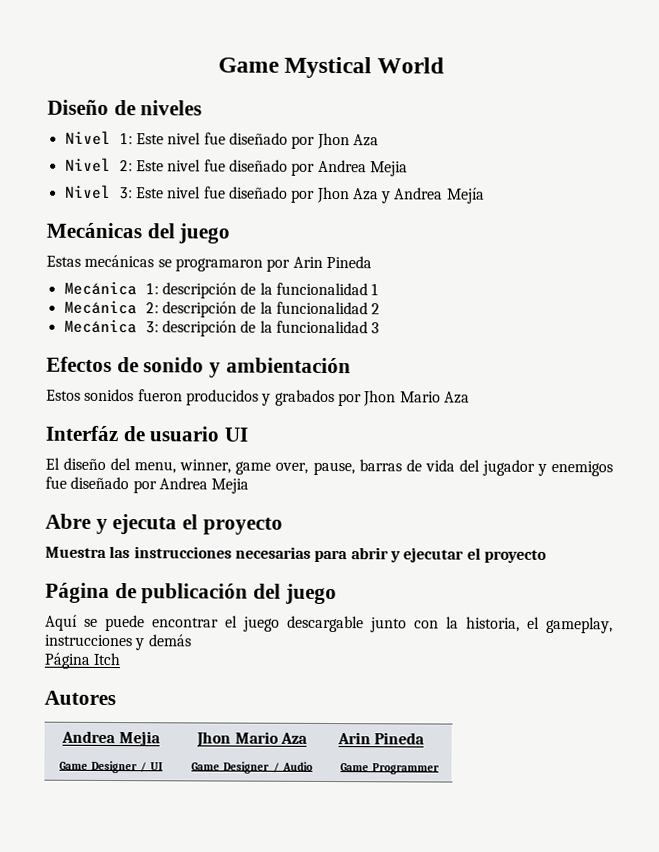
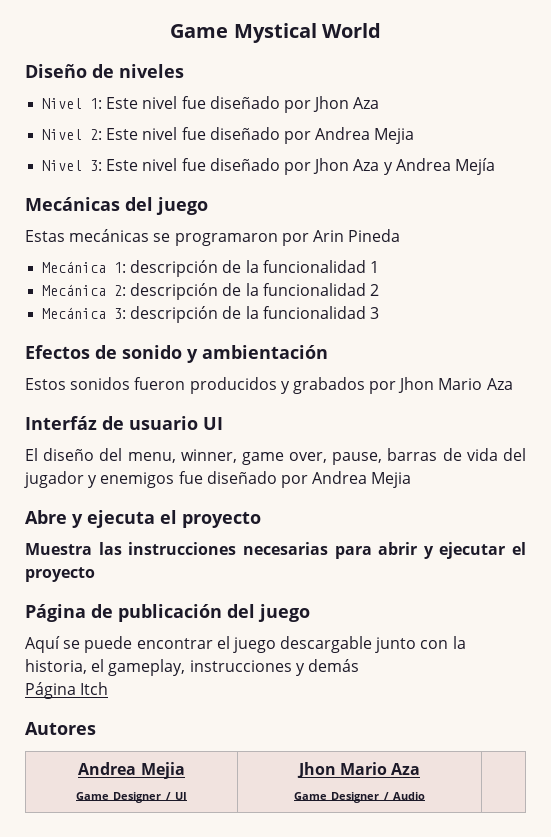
[337,732,426,745] [339,763,440,775] Arin Pineda // Game Programmer -> (425, 796) none

